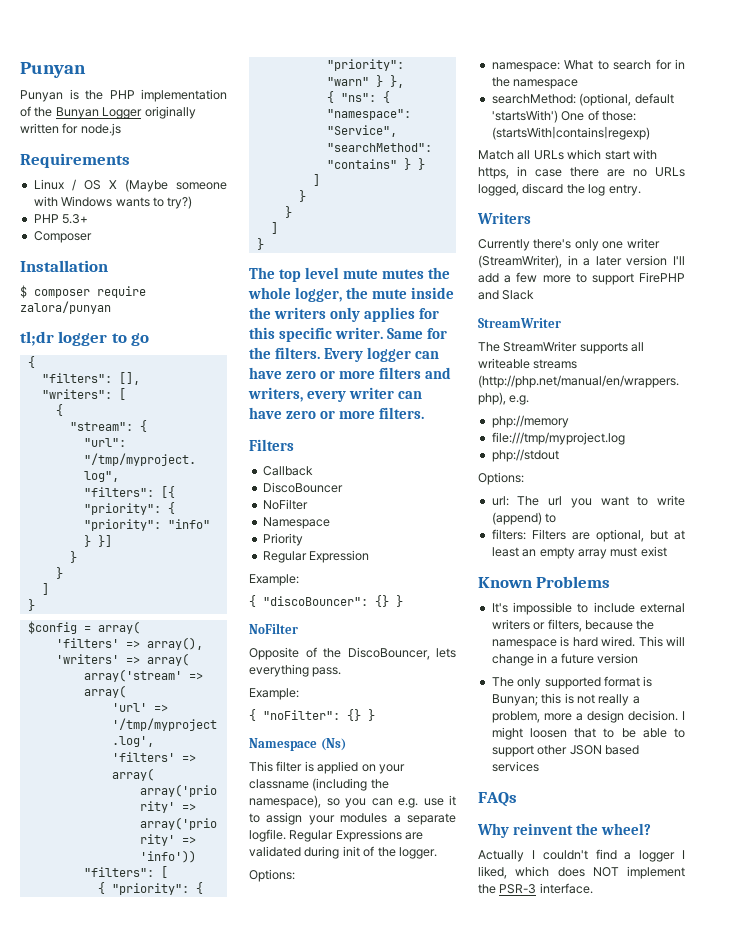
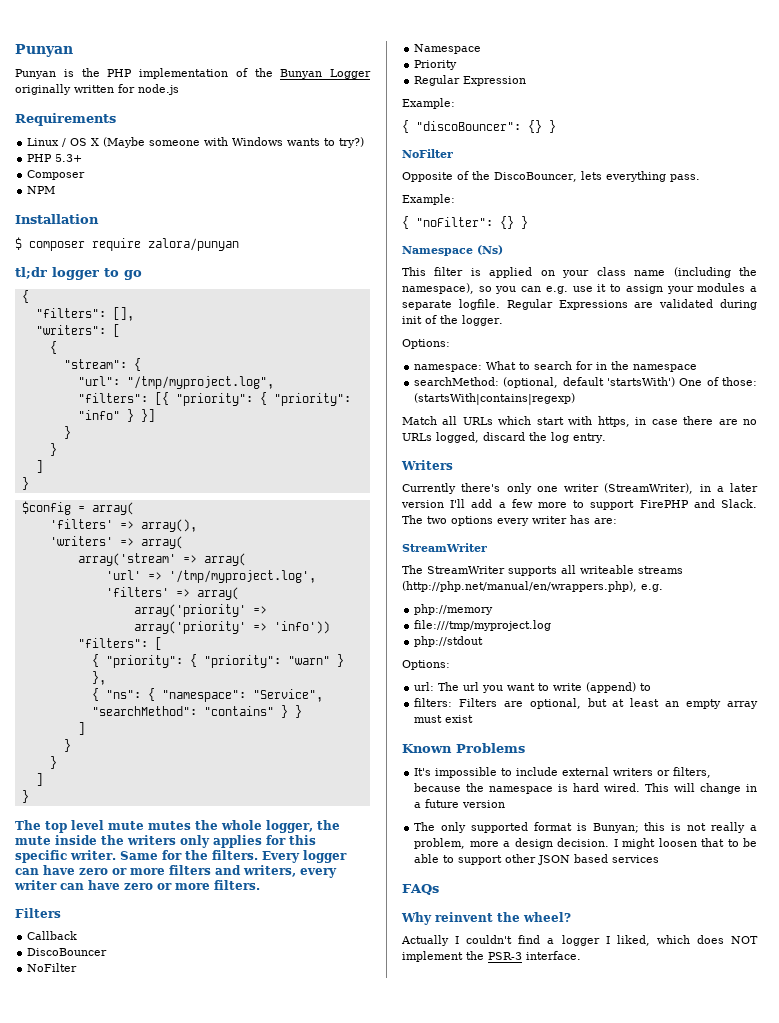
(92, 237) none -> [27,186,56,194] // NPM
[249,779,309,789] classname -> [596,267,666,276] class name
[502,290,535,300] Slack -> [721,499,757,508] [402,515,617,526] Slack. The two options every writer has are:

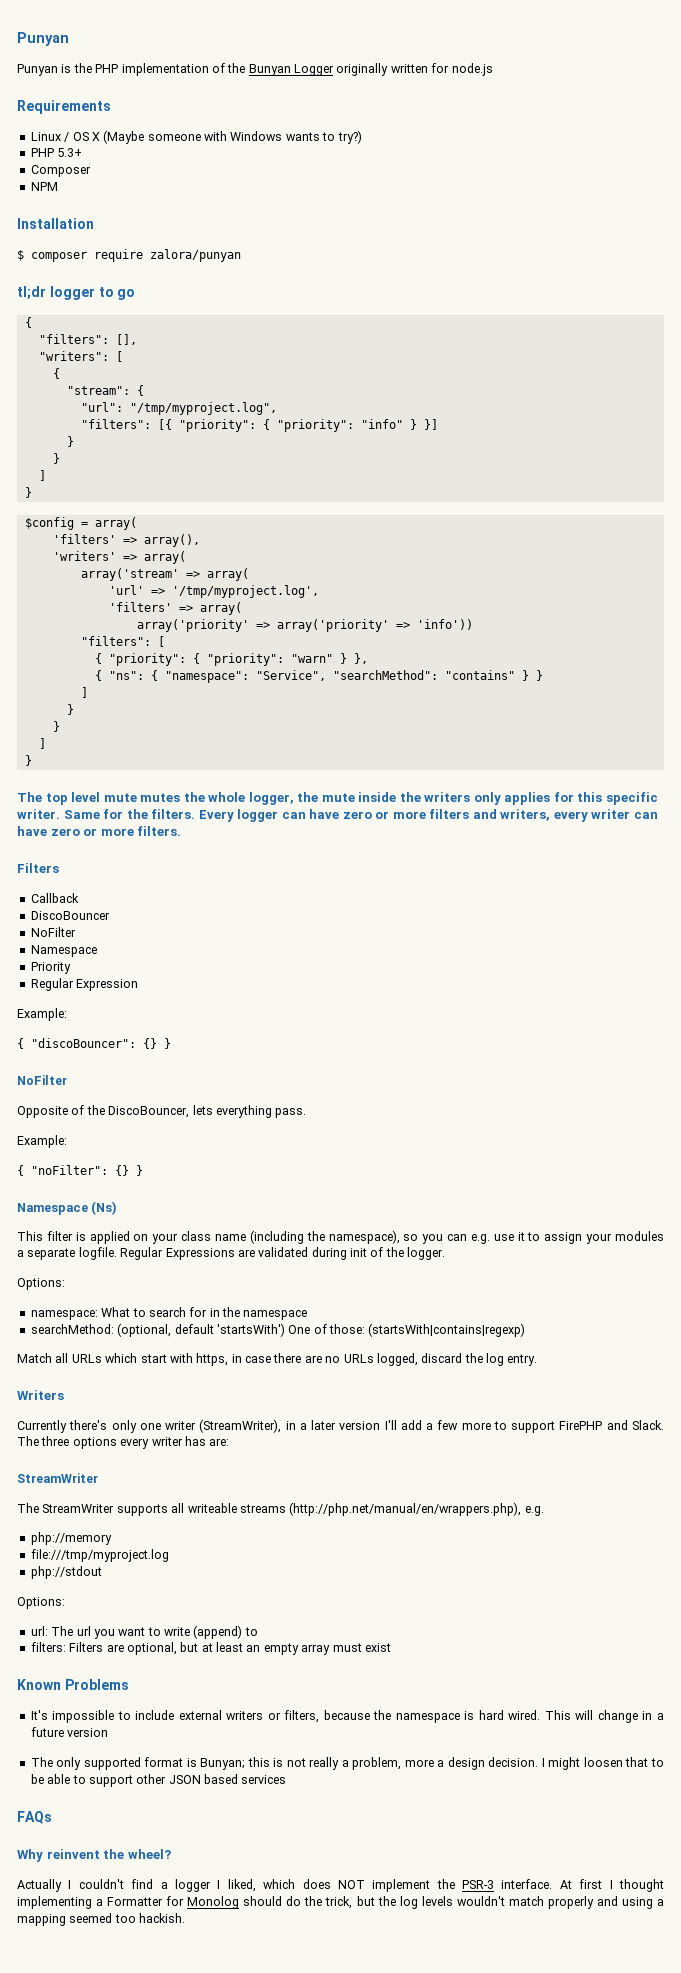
[427,516,447,524] two -> [41,1436,70,1446] three
(581, 955) none -> [559,1879,665,1892] [17,1896,664,1909] [17,1913,186,1926] At first I thought implementing a Formatter for Monolog should do the trick, but the log levels wouldn't match properly and using a mapping seemed too hackish.

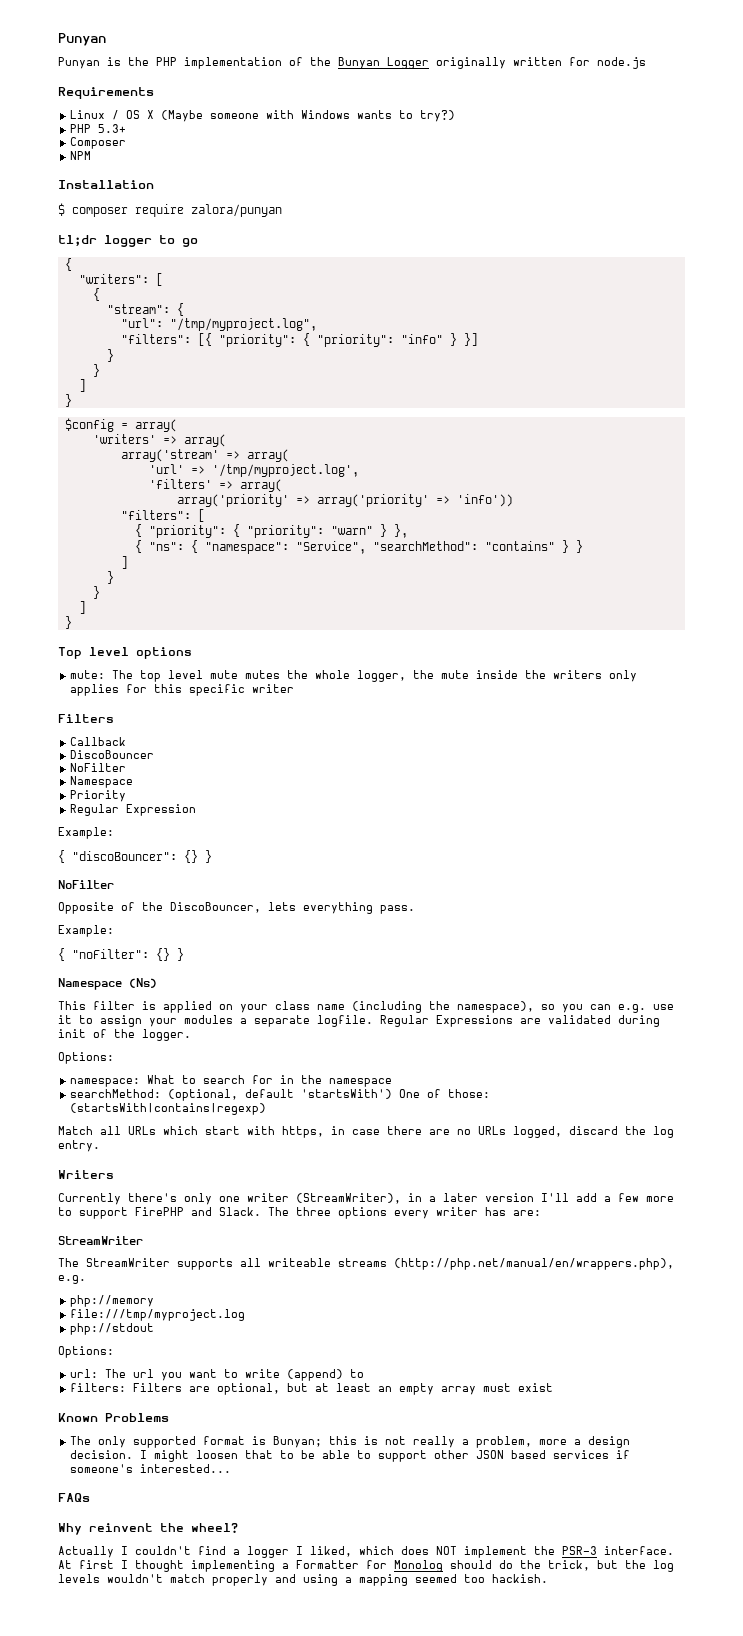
[38,334,137,345] // "filters": [], -> (72, 264) none
[52,534,200,547] // 'filters' => array(), -> (177, 425) none
(32, 760) none -> [58,647,192,659] [70,670,106,679] Top level options // mute:
[17,809,658,822] [17,826,182,836] writer. Same for the filters. Every logger can have zero or more filters and writers, every writer can have zero or more filters. -> [252,684,295,693] writer
[30,1710,665,1723] [30,1727,109,1737] // It's impossible to include external writers or filters, because the namespace is hard wired. This will change in a future version -> (169, 1417) none
(287, 1779) none -> [616,1450,631,1459] [70,1464,232,1473] if someone's interested...

